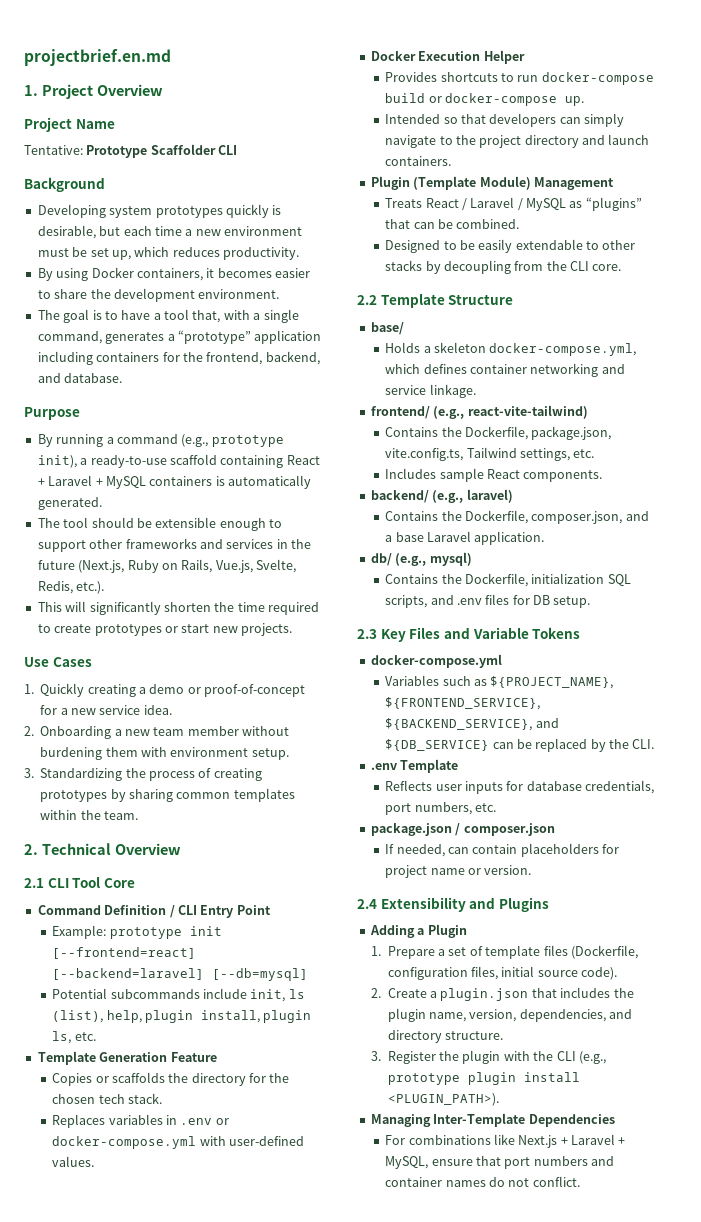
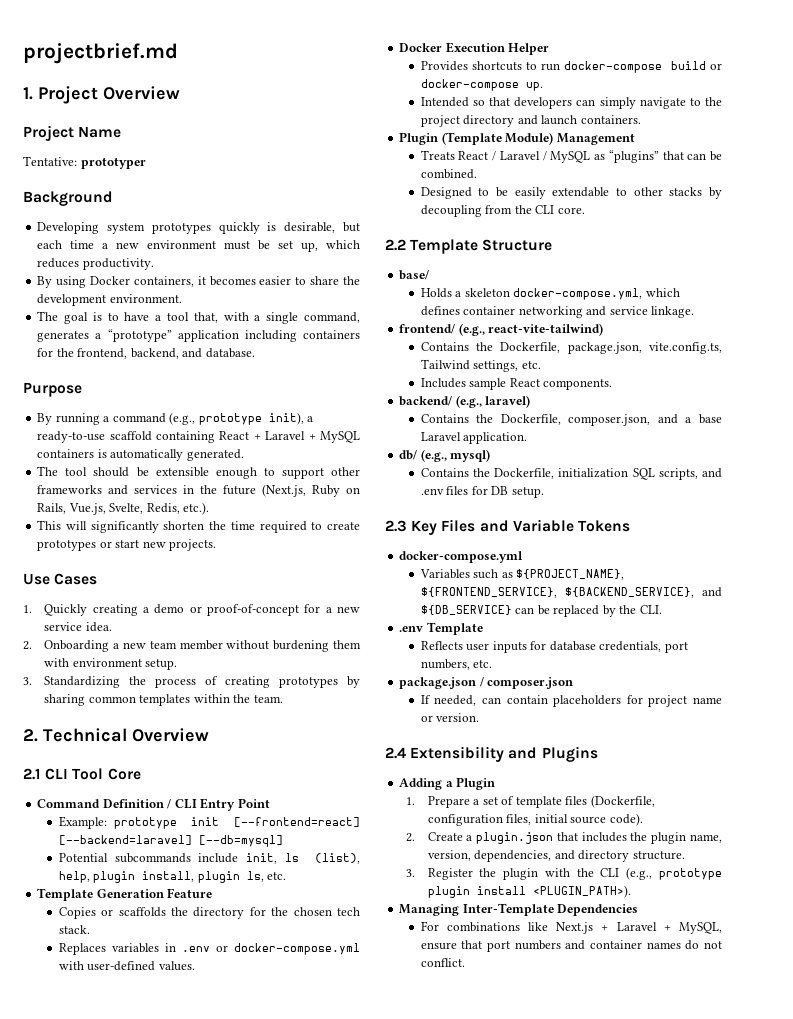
[24,49,171,66] projectbrief.en.md -> [23,43,178,64] projectbrief.md
[86,144,238,158] Prototype Scaffolder CLI -> [80,157,146,169] prototyper

